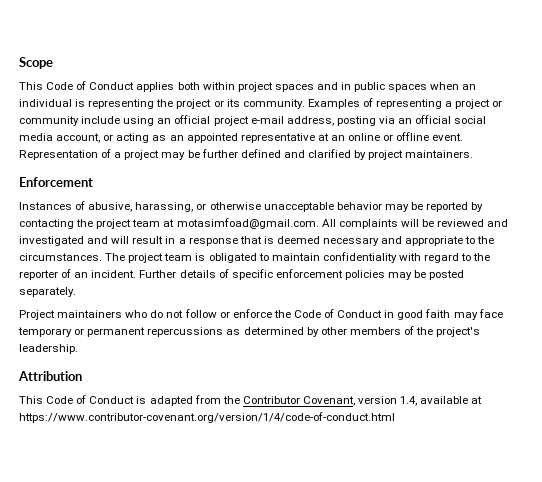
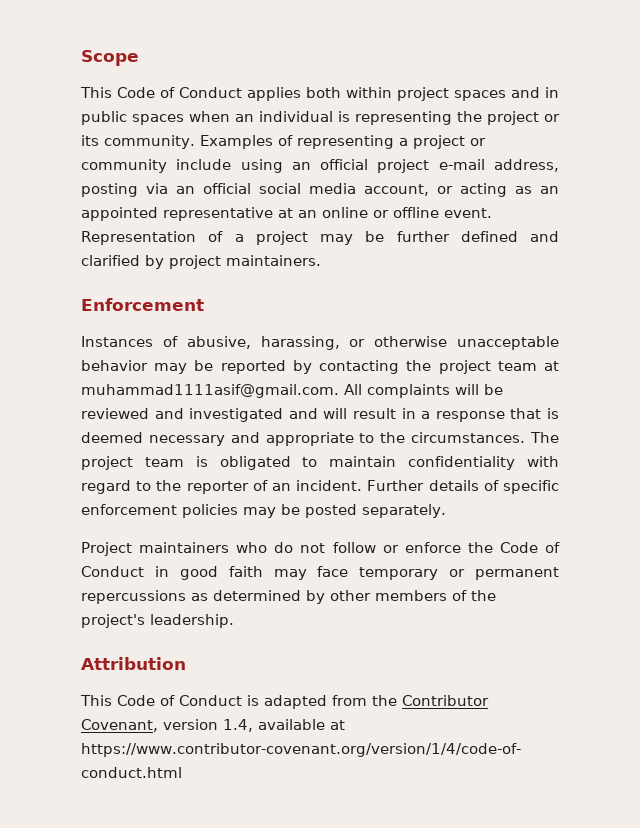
[176,218,319,229] motasimfoad@gmail.com. -> [81,384,339,398] muhammad1111asif@gmail.com.

